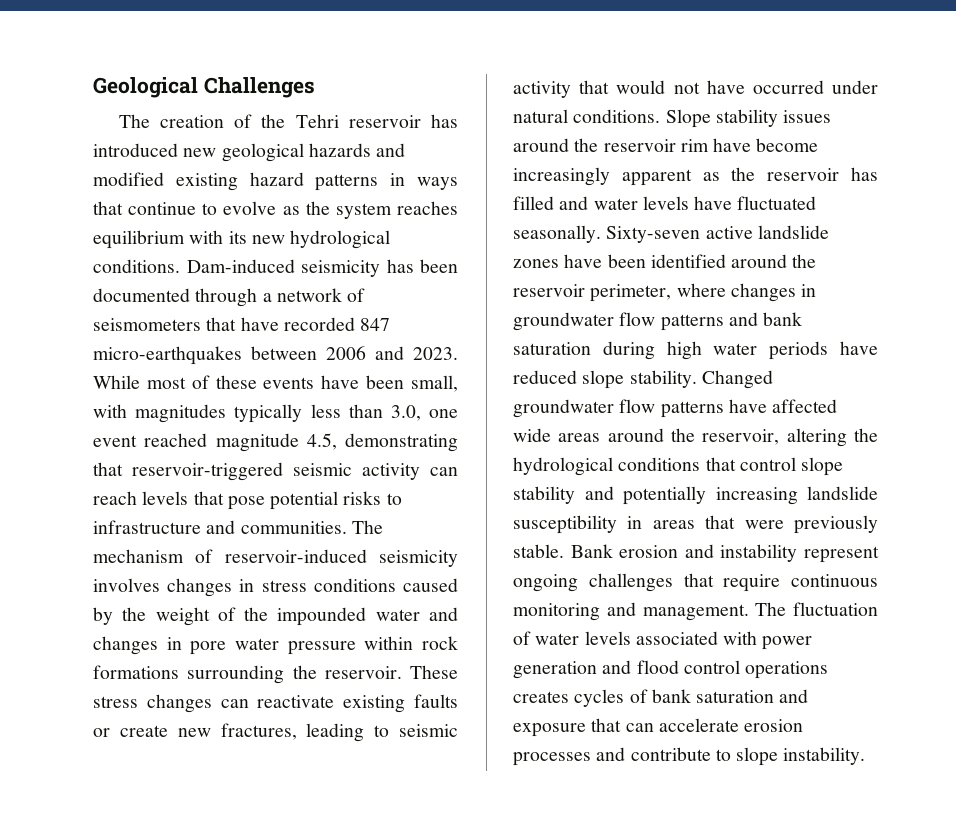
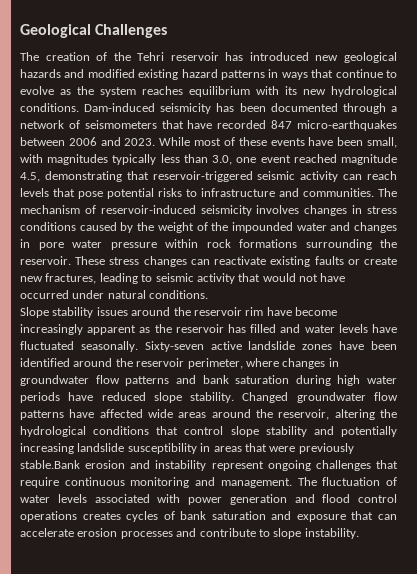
(661, 116) none -> (209, 294) //
[513,544,613,558] stable. Bank -> [20,460,80,469] stable.Bank

